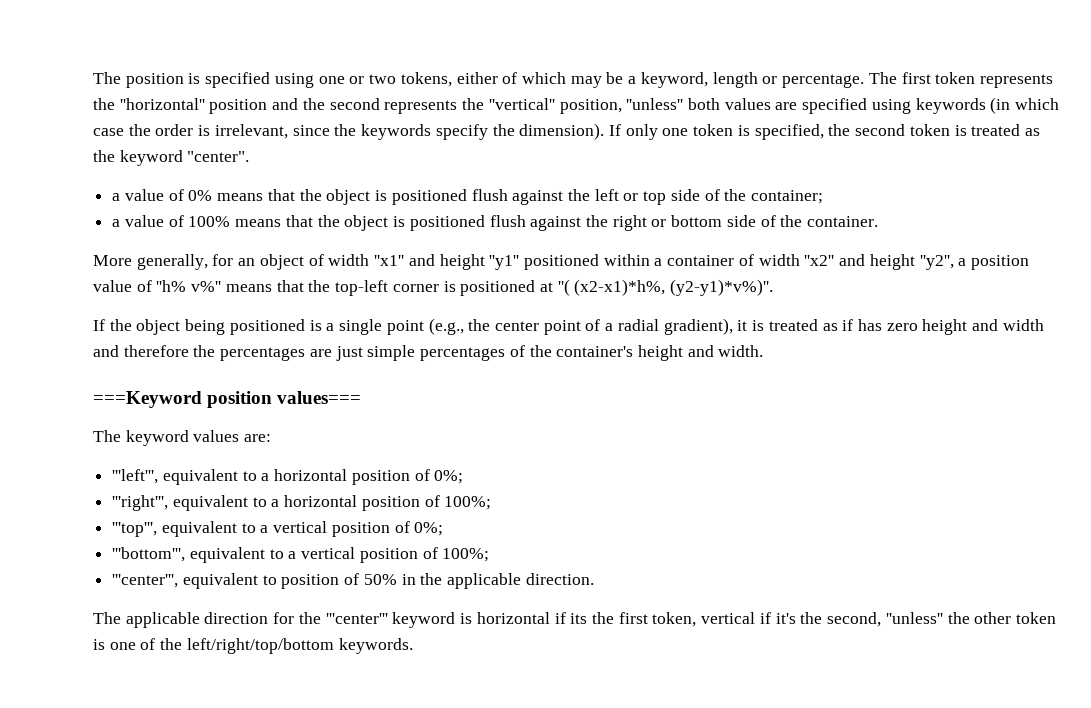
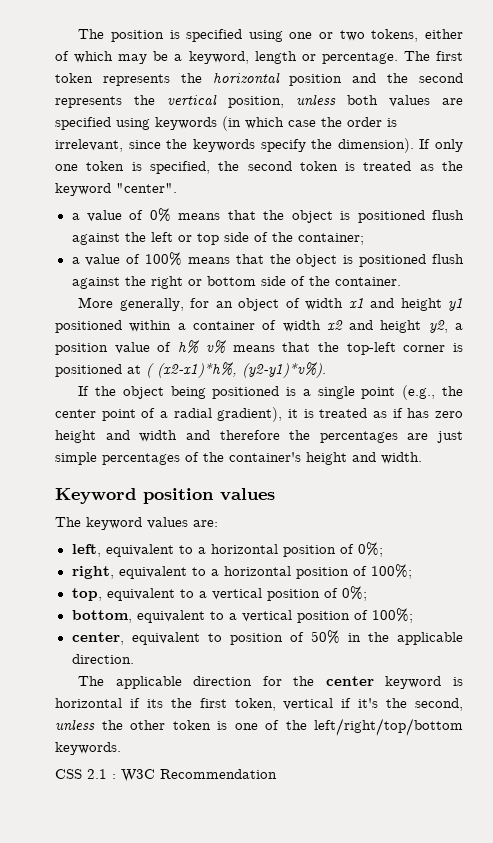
[119,98,205,110] ''horizontal'' -> [212,72,280,84] horizontal
[488,98,684,114] ''vertical'' position, ''unless'' -> [167,94,336,108] vertical position, unless
[374,254,520,270] ''x1'' and height ''y1'' -> [348,298,463,311] x1 and height y1
[804,254,954,270] ''x2'' and height ''y2'', -> [326,320,448,333] x2 and height y2,
[156,280,222,292] ''h% v%'' -> [178,340,226,353] h% v%
[557,279,774,296] ''( (x2-x1)*h%, (y2-y1)*v%)''. -> [146,362,326,378] ( (x2-x1)*h%, (y2-y1)*v%).
[93,391,362,408] ===Keyword position values=== -> [55,488,275,504] Keyword position values
[112,469,159,484] '''left''', -> [71,544,101,557] left,
[112,495,169,511] '''right''', -> [71,566,114,579] right,
[112,522,158,537] '''top''', -> [71,588,102,601] top,
[112,547,186,562] '''bottom''', -> [71,610,132,623] bottom,
[112,574,179,588] '''center''', -> [71,632,124,645] center,
[325,613,388,624] '''center''' -> [325,676,374,686] center
[885,612,943,624] ''unless'' -> [55,719,95,731] unless
(413, 646) none -> [55,769,277,782] // CSS 2.1 : W3C Recommendation

